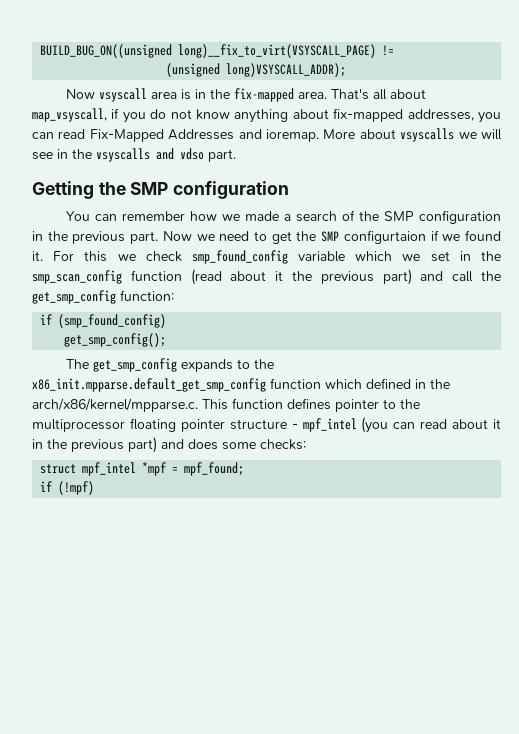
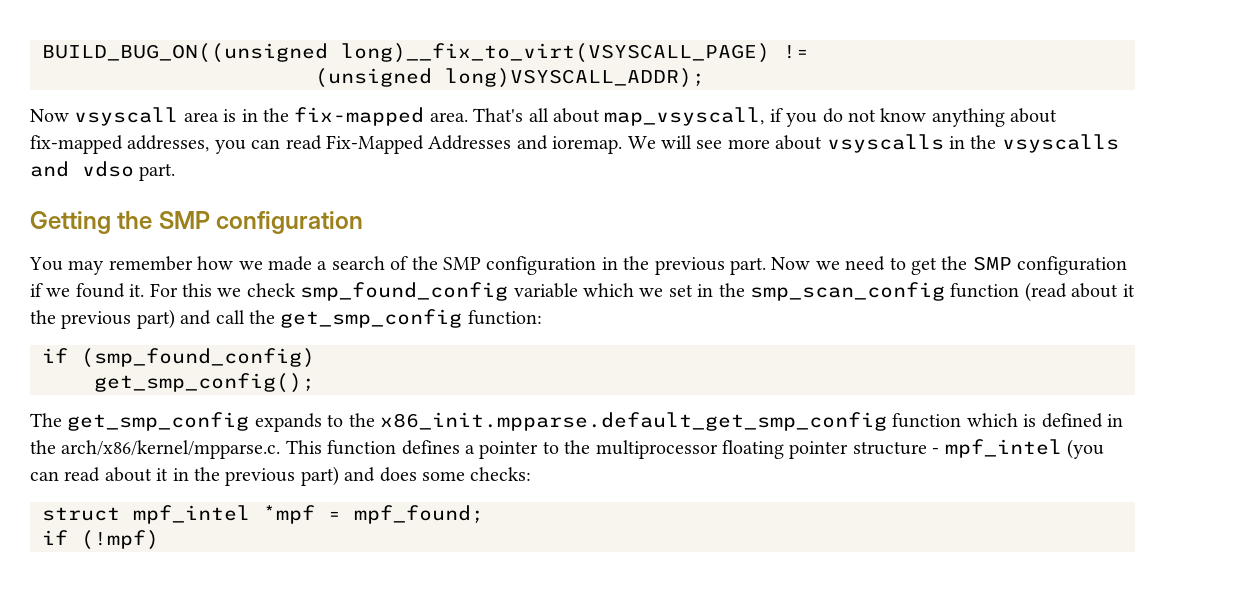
[323,128,502,142] [32,152,53,160] More about vsyscalls we will see -> [627,134,944,153] We will see more about vsyscalls
[95,214,118,221] can -> [68,260,105,275] may
[343,230,426,244] configurtaion -> [1017,256,1128,275] configuration
(362, 384) none -> [1023,414,1037,427] is
(331, 404) none -> [464,445,475,454] a

